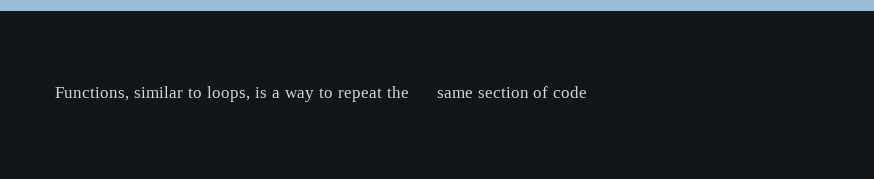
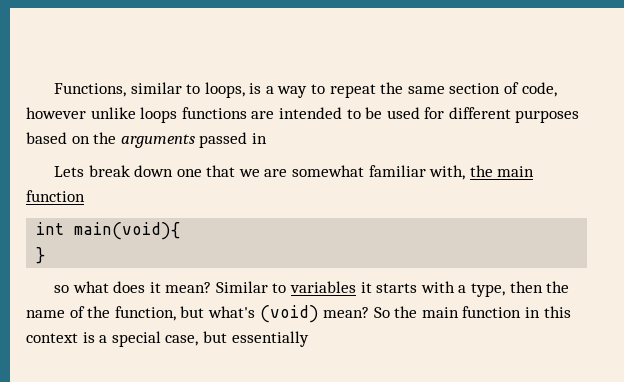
[552,86,587,98] code -> [521,82,557,97] [26,107,580,123] [26,132,267,148] [53,165,535,180] [26,190,85,202] [36,222,181,240] [36,247,46,264] [53,281,570,297] [26,305,571,323] [26,331,309,347] code, however unlike loops functions are intended to be used for different purposes based on the arguments passed in // Lets break down one that we are somewhat familiar with, the main function // int main(void){ // } // so what does it mean? Similar to variables it starts with a type, then the name of the function, but what's (void) mean? So the main function in this context is a special case, but essentially

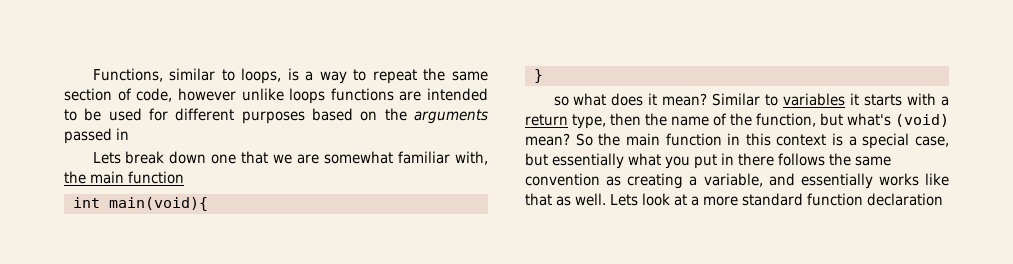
(467, 289) none -> [525,114,568,126] return
(309, 339) none -> [628,153,891,169] [525,173,949,189] [525,193,943,206] what you put in there follows the same convention as creating a variable, and essentially works like that as well. Lets look at a more standard function declaration

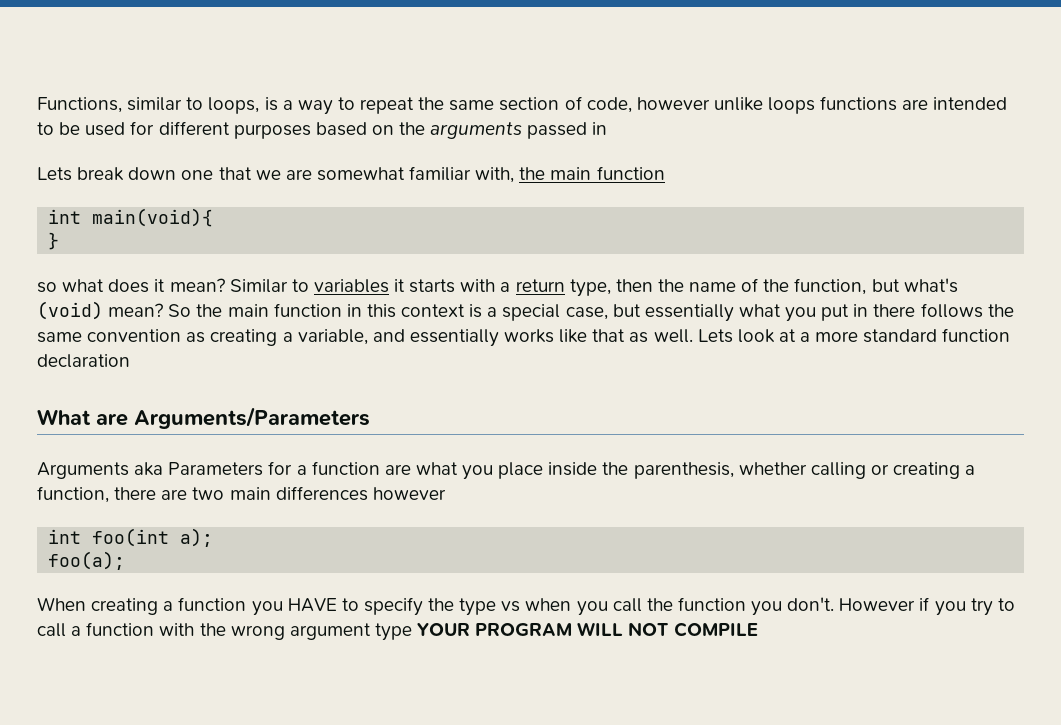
(943, 199) none -> [37,407,370,429] [37,461,976,480] [37,486,446,503] [48,528,214,547] [48,551,126,570] [37,597,1015,616] [37,622,758,641] // What are Arguments/Parameters // Arguments aka Parameters for a function are what you place inside the parenthesis, whether calling or creating a function, there are two main differences however // int foo(int a); // foo(a); // When creating a function you HAVE to specify the type vs when you call the function you don't. However if you try to call a function with the wrong argument type YOUR PROGRAM WILL NOT COMPILE

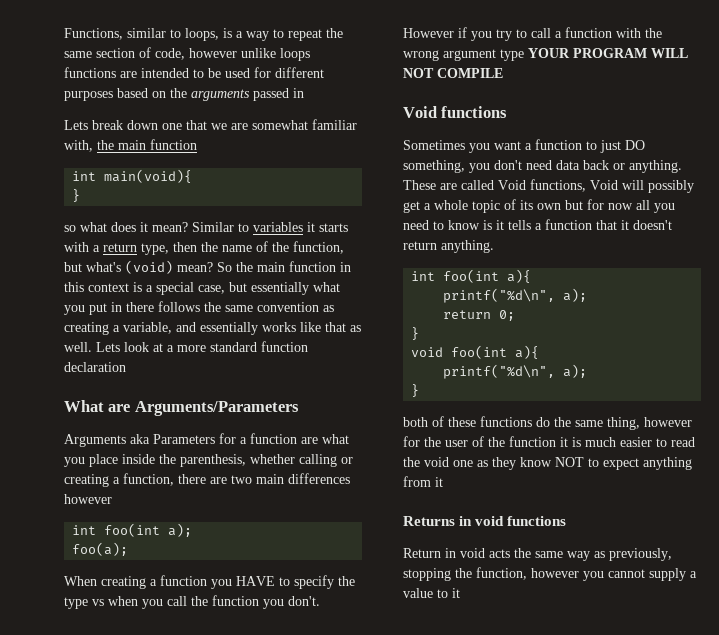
(758, 629) none -> [403,106,508,118] [403,139,645,153] [403,160,682,173] [403,179,694,193] [403,199,675,213] [403,219,672,230] [403,240,494,253] [411,269,532,283] [443,288,588,303] [443,310,516,321] [411,327,420,340] [411,345,540,359] [443,364,588,379] [411,384,420,397] [403,416,692,430] [403,436,695,447] [403,457,692,470] [403,476,443,487] [403,516,567,526] [403,548,672,561] [403,567,697,581] [403,588,460,598] // Void functions // Sometimes you want a function to just DO something, you don't need data back or anything. These are called Void functions, Void will possibly get a whole topic of its own but for now all you need to know is it tells a function that it doesn't return anything. // int foo(int a){ // printf("%d\n", a); // return 0; // } // void foo(int a){ // printf("%d\n", a); // } // both of these functions do the same thing, however for the user of the function it is much easier to read the void one as they know NOT to expect anything from it // Returns in void functions // Return in void acts the same way as previously, stopping the function, however you cannot supply a value to it

